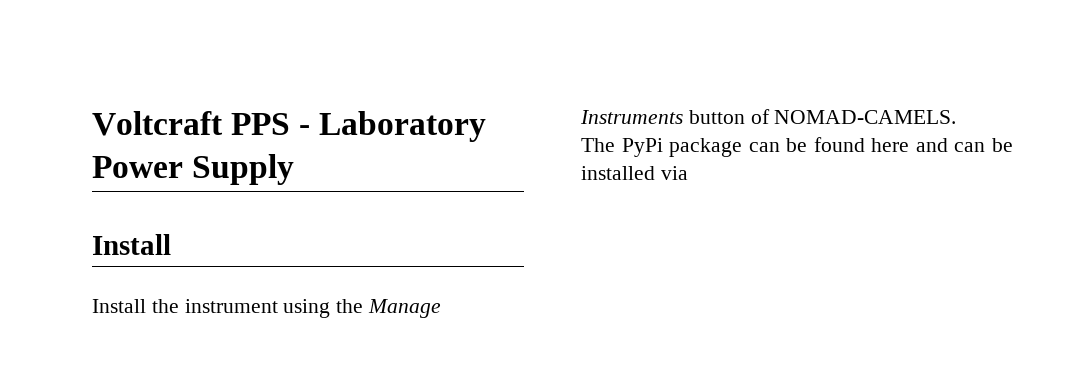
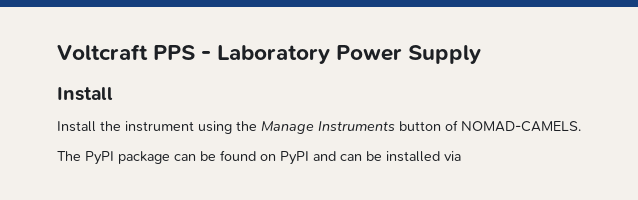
[621,138,663,157] PyPi -> [85,151,114,165] PyPI
[871,138,910,152] here -> [260,151,309,165] on PyPI

